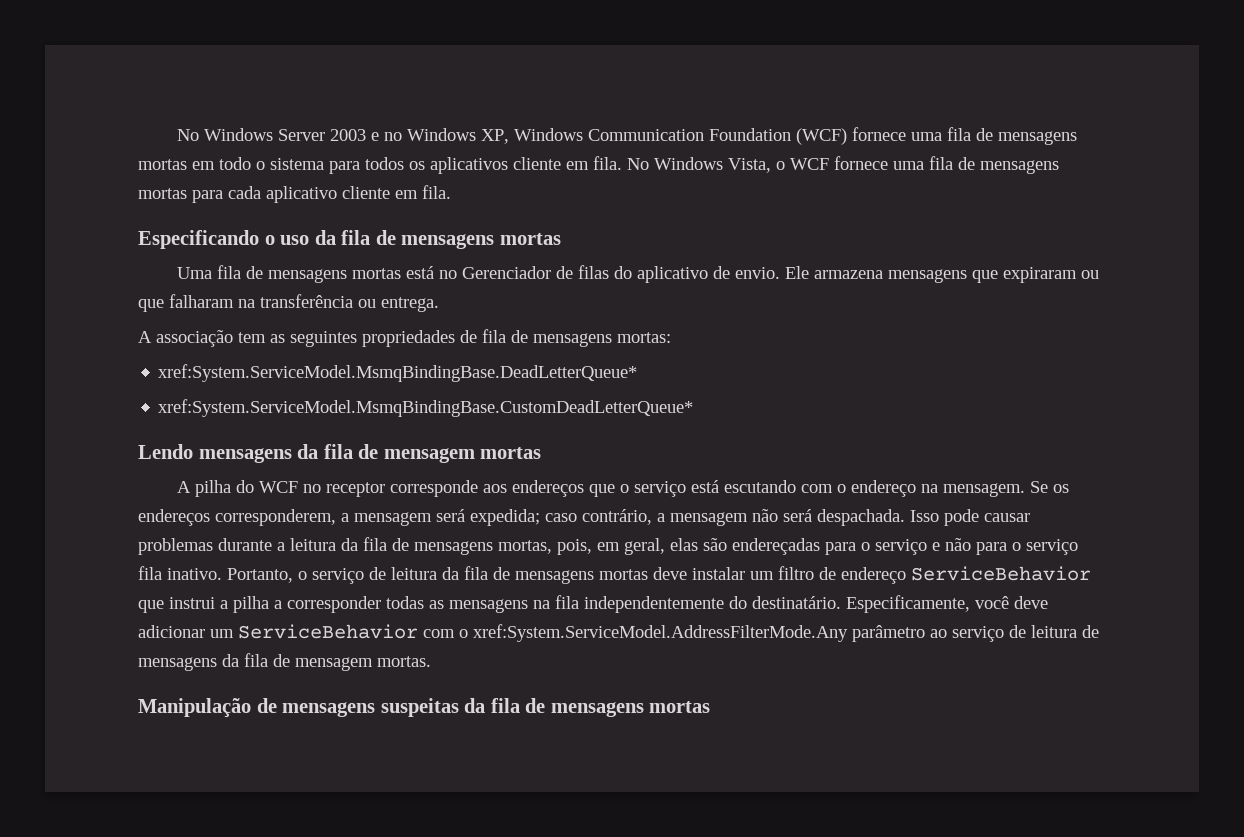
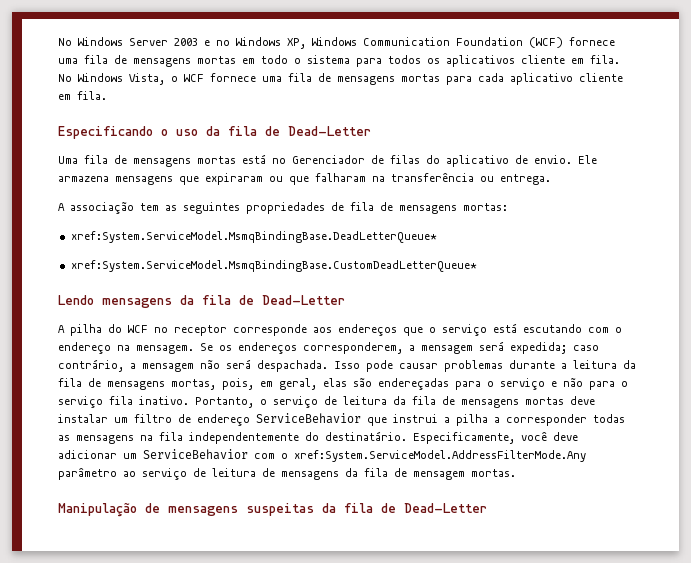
[401,233,561,249] mensagens mortas -> [288,126,371,136] Dead-Letter
[383,447,542,463] mensagem mortas -> [262,295,345,305] Dead-Letter
[550,701,711,717] mensagens mortas -> [404,503,487,513] Dead-Letter

